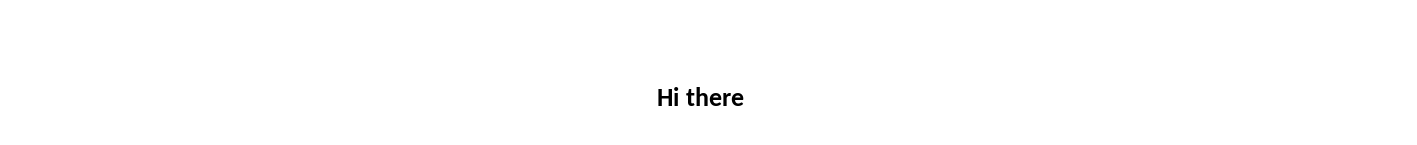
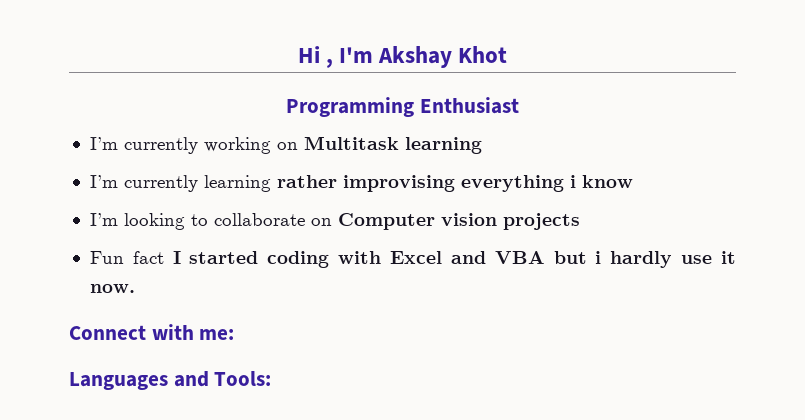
[685,87,744,106] there -> [325,46,508,68] [286,97,519,117] [89,136,482,154] [89,175,633,192] [89,213,580,230] [89,251,736,268] [89,284,135,293] [69,324,235,340] [69,371,272,390] , I'm Akshay Khot // Programming Enthusiast // I’m currently working on Multitask learning // I’m currently learning rather improvising everything i know // I’m looking to collaborate on Computer vision projects // Fun fact I started coding with Excel and VBA but i hardly use it now. // Connect with me: // Languages and Tools:

